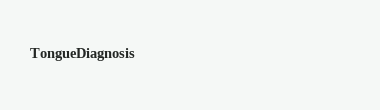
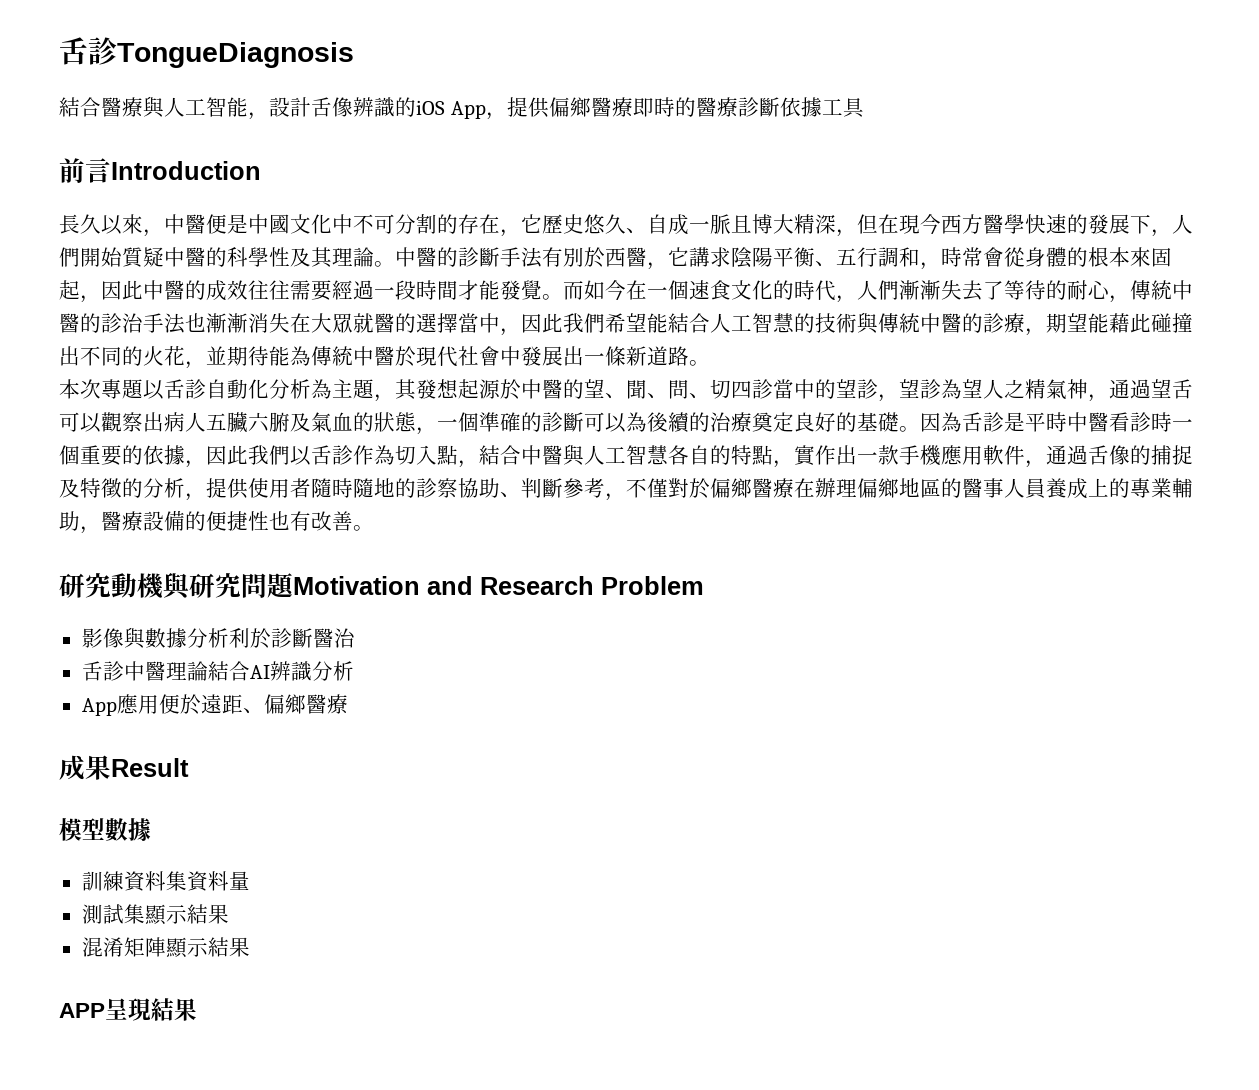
(30, 54) none -> [59,37,117,65] 舌診
(135, 54) none -> [59,96,865,120] [59,158,261,183] [59,214,1193,237] [59,247,1172,270] [59,280,1193,303] [59,312,1193,336] [59,346,710,369] [59,379,1193,402] [59,412,1193,435] [59,444,1193,468] [59,478,1193,501] [59,510,374,534] [59,572,704,600] [81,627,355,649] [81,661,354,681] [81,694,348,716] [59,755,189,780] [59,818,151,841] [81,871,250,892] [81,904,229,925] [81,937,250,958] [59,998,197,1021] // 結合醫療與人工智能，設計舌像辨識的iOS App，提供偏鄉醫療即時的醫療診斷依據工具 // 前言Introduction // 長久以來，中醫便是中國文化中不可分割的存在，它歷史悠久、自成一脈且博大精深，但在現今西方醫學快速的發展下，人們開始質疑中醫的科學性及其理論。中醫的診斷手法有別於西醫，它講求陰陽平衡、五行調和，時常會從身體的根本來固起，因此中醫的成效往往需要經過一段時間才能發覺。而如今在一個速食文化的時代，人們漸漸失去了等待的耐心，傳統中醫的診治手法也漸漸消失在大眾就醫的選擇當中，因此我們希望能結合人工智慧的技術與傳統中醫的診療，期望能藉此碰撞出不同的火花，並期待能為傳統中醫於現代社會中發展出一條新道路。 // 本次專題以舌診自動化分析為主題，其發想起源於中醫的望、聞、問、切四診當中的望診，望診為望人之精氣神，通過望舌可以觀察出病人五臟六腑及氣血的狀態，一個準確的診斷可以為後續的治療奠定良好的基礎。因為舌診是平時中醫看診時一個重要的依據，因此我們以舌診作為切入點，結合中醫與人工智慧各自的特點，實作出一款手機應用軟件，通過舌像的捕捉及特徵的分析，提供使用者隨時隨地的診察協助、判斷參考，不僅對於偏鄉醫療在辦理偏鄉地區的醫事人員養成上的專業輔助，醫療設備的便捷性也有改善。 // 研究動機與研究問題Motivation and Research Problem // 影像與數據分析利於診斷醫治 // 舌診中醫理論結合AI辨識分析 // App應用便於遠距、偏鄉醫療 // 成果Result // 模型數據 // 訓練資料集資料量 // 測試集顯示結果 // 混淆矩陣顯示結果 // APP呈現結果

